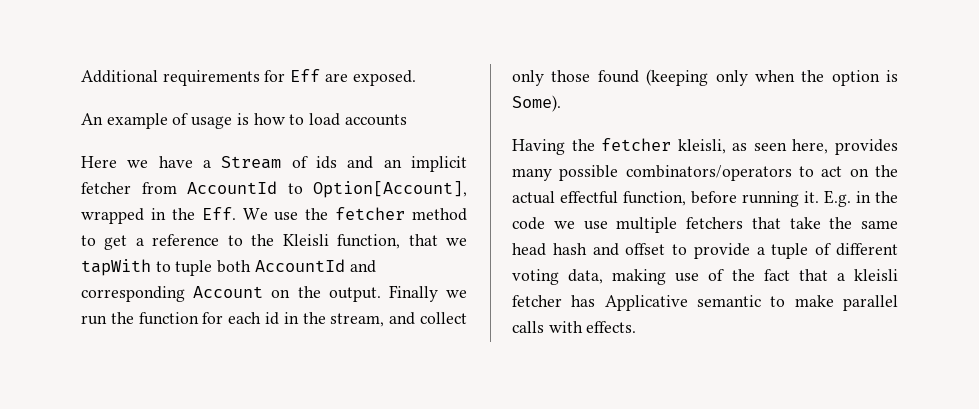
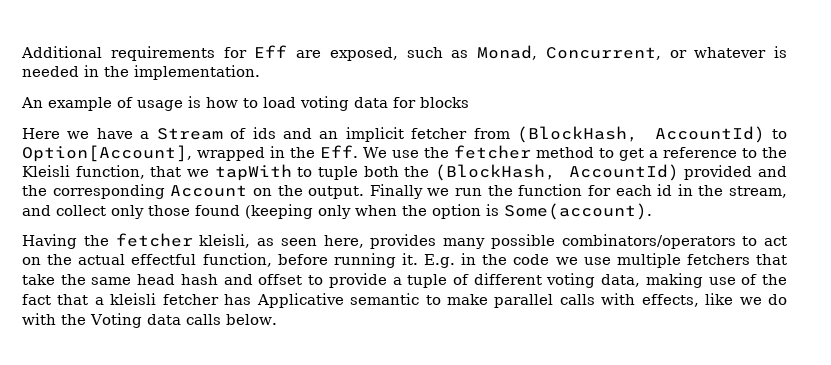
[352,70,416,86] exposed. -> [329,45,787,61] [22,65,260,80] exposed, such as Monad, Concurrent, or whatever is needed in the implementation.
[344,114,407,126] accounts -> [300,96,469,111] voting data for blocks
[187,181,277,194] AccountId -> [517,126,765,143] (BlockHash, AccountId)
[254,259,376,273] AccountId and -> [404,164,787,181] [22,185,47,196] the (BlockHash, AccountId) provided and the
[512,95,561,112] Some). -> [504,203,652,220] Some(account).
[586,321,637,333] effects. -> [641,293,787,307] [22,313,277,328] effects, like we do with the Voting data calls below.

